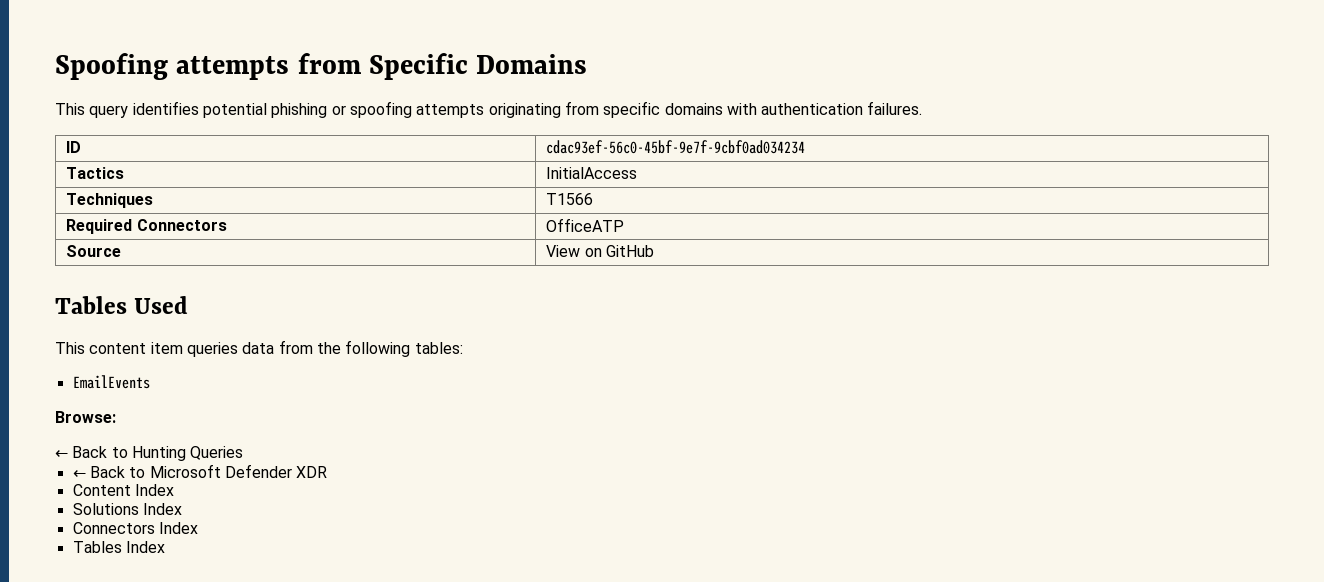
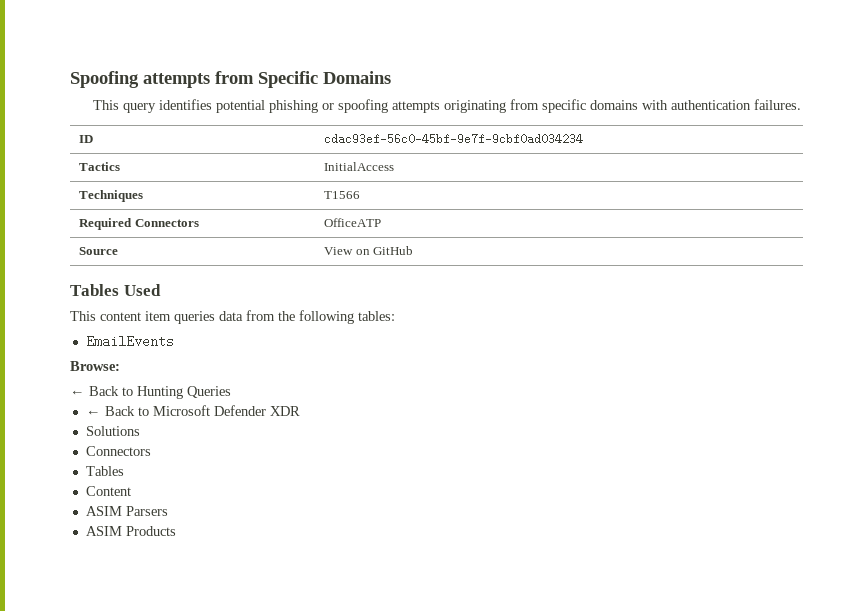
[72,484,174,496] // Content Index -> (300, 411) none
[142,503,182,515] [72,522,198,534] [72,541,165,553] Index // Connectors Index // Tables Index -> [85,446,151,456] [85,466,124,476] [85,486,131,496] [85,506,168,516] [85,526,176,536] // Connectors // Tables // Content // ASIM Parsers // ASIM Products

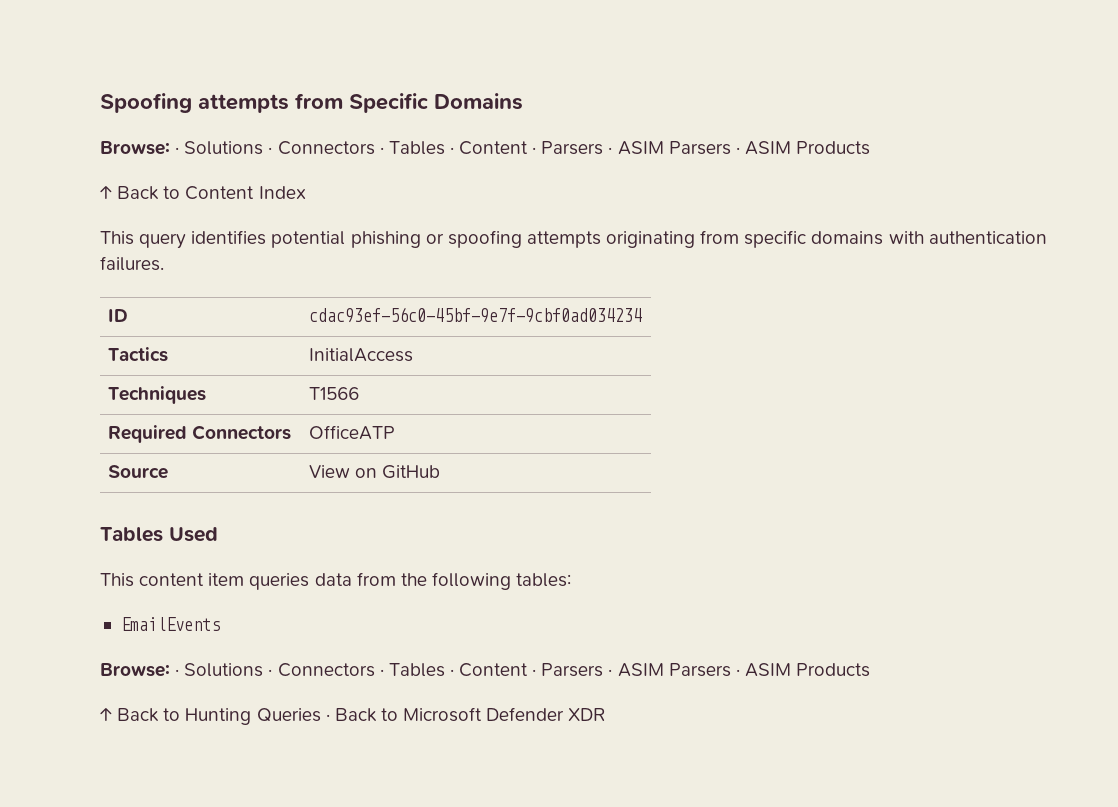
(391, 77) none -> [100,141,871,155] [100,186,306,200] // Browse: · Solutions · Connectors · Tables · Content · Parsers · ASIM Parsers · ASIM Products // ↑ Back to Content Index
[70,390,85,396] // ← -> [175,663,871,677] [100,708,112,721] · Solutions · Connectors · Tables · Content · Parsers · ASIM Parsers · ASIM Products // ↑
[85,410,101,416] // ← -> [325,714,330,721] ·
[85,426,140,436] [85,446,151,456] [85,466,124,476] [85,486,131,496] [85,506,168,516] [85,526,176,536] // Solutions // Connectors // Tables // Content // ASIM Parsers // ASIM Products -> (607, 714) none

